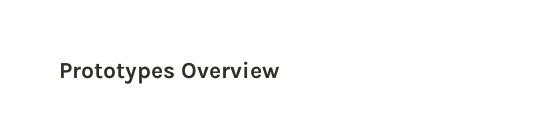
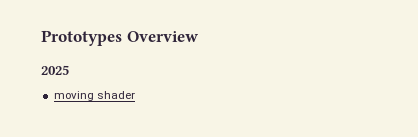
(281, 70) none -> [41,65,69,75] [53,91,135,101] // 2025 // moving shader

